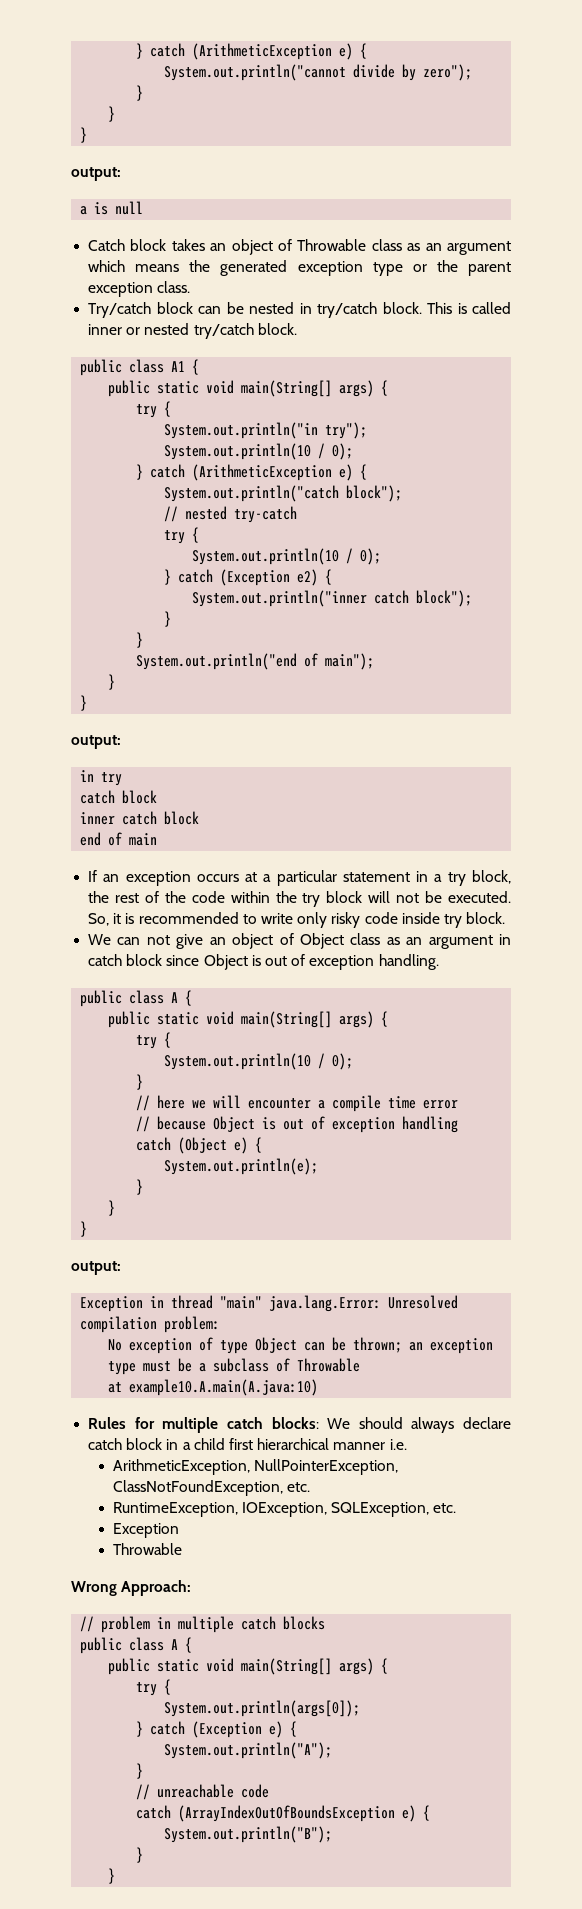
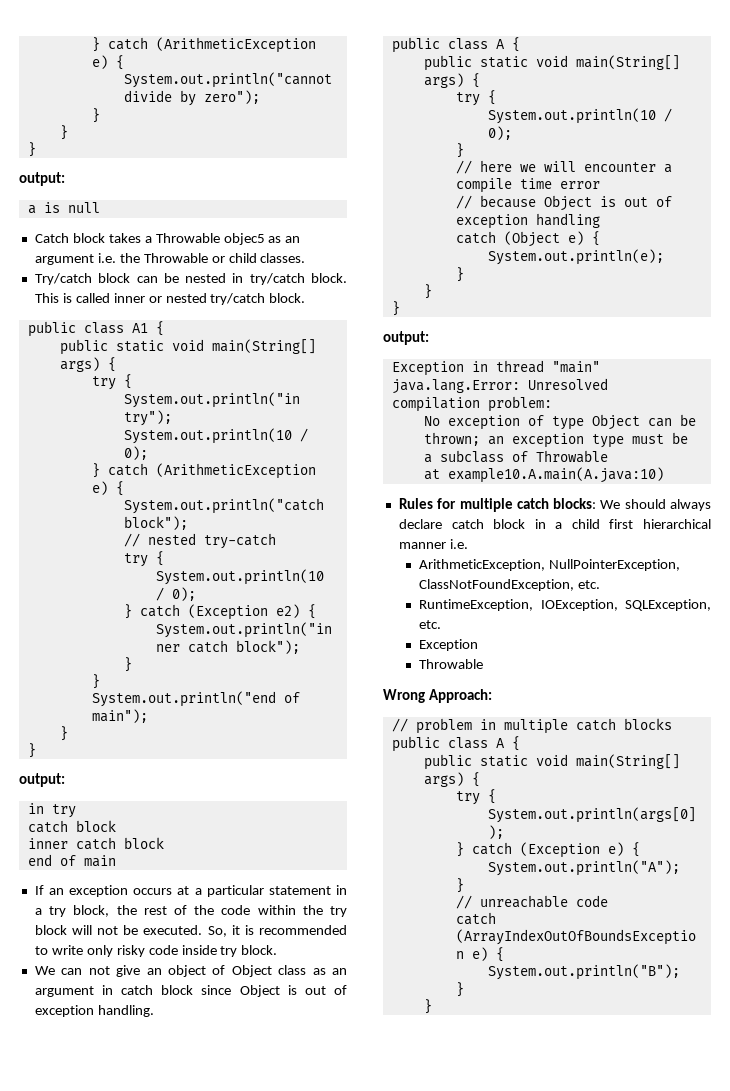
[210,239,511,255] [88,260,511,276] [88,281,191,297] an object of Throwable class as an argument which means the generated exception type or the parent exception class. -> [144,233,301,245] [34,253,306,265] a Throwable objec5 as an argument i.e. the Throwable or child classes.

